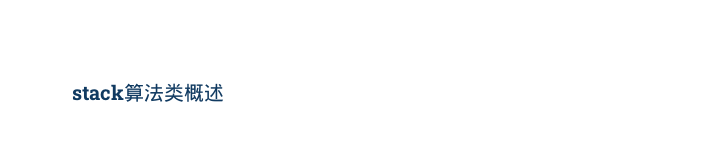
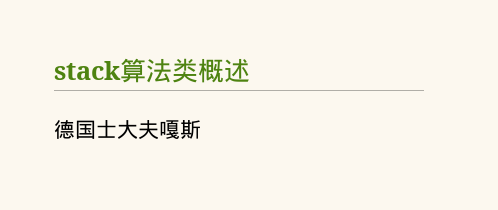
(224, 92) none -> [54,120,201,140] // 德国士大夫嘎斯

